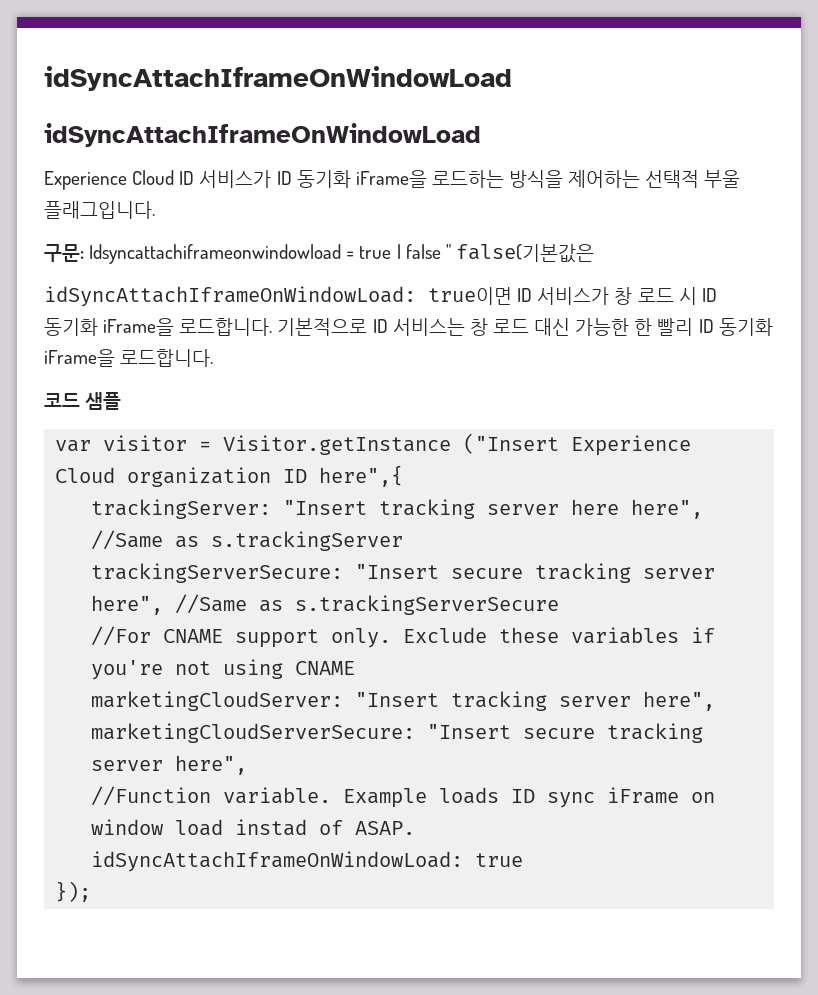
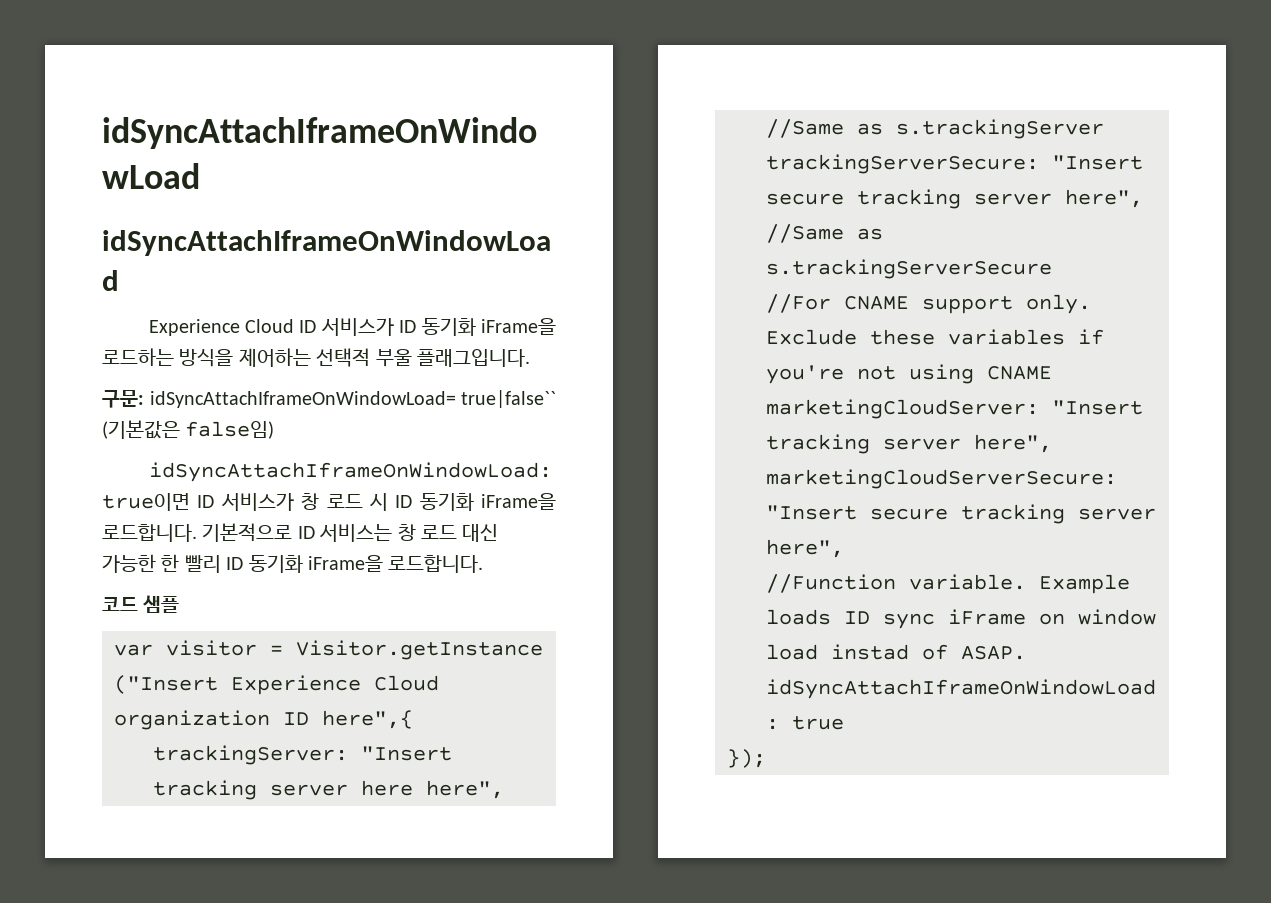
[89,244,594,264] Idsyncattachiframeonwindowload = true | false " false(기본값은 -> [149,390,556,408] [102,420,275,439] idSyncAttachIframeOnWindowLoad= true|false`` (기본값은 false임)

